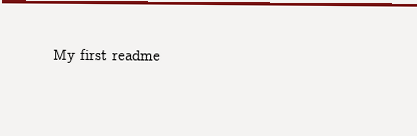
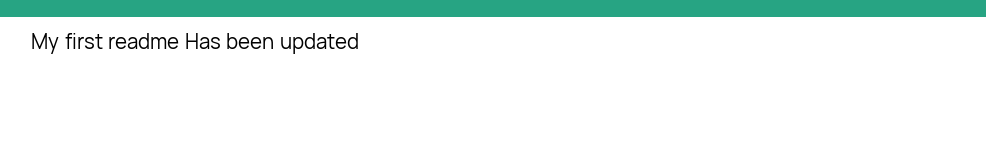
(161, 55) none -> [184,33,359,54] Has been updated

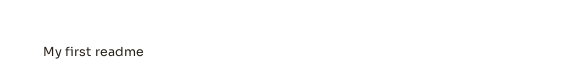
[184,33,359,54] Has been updated -> (144, 51) none

